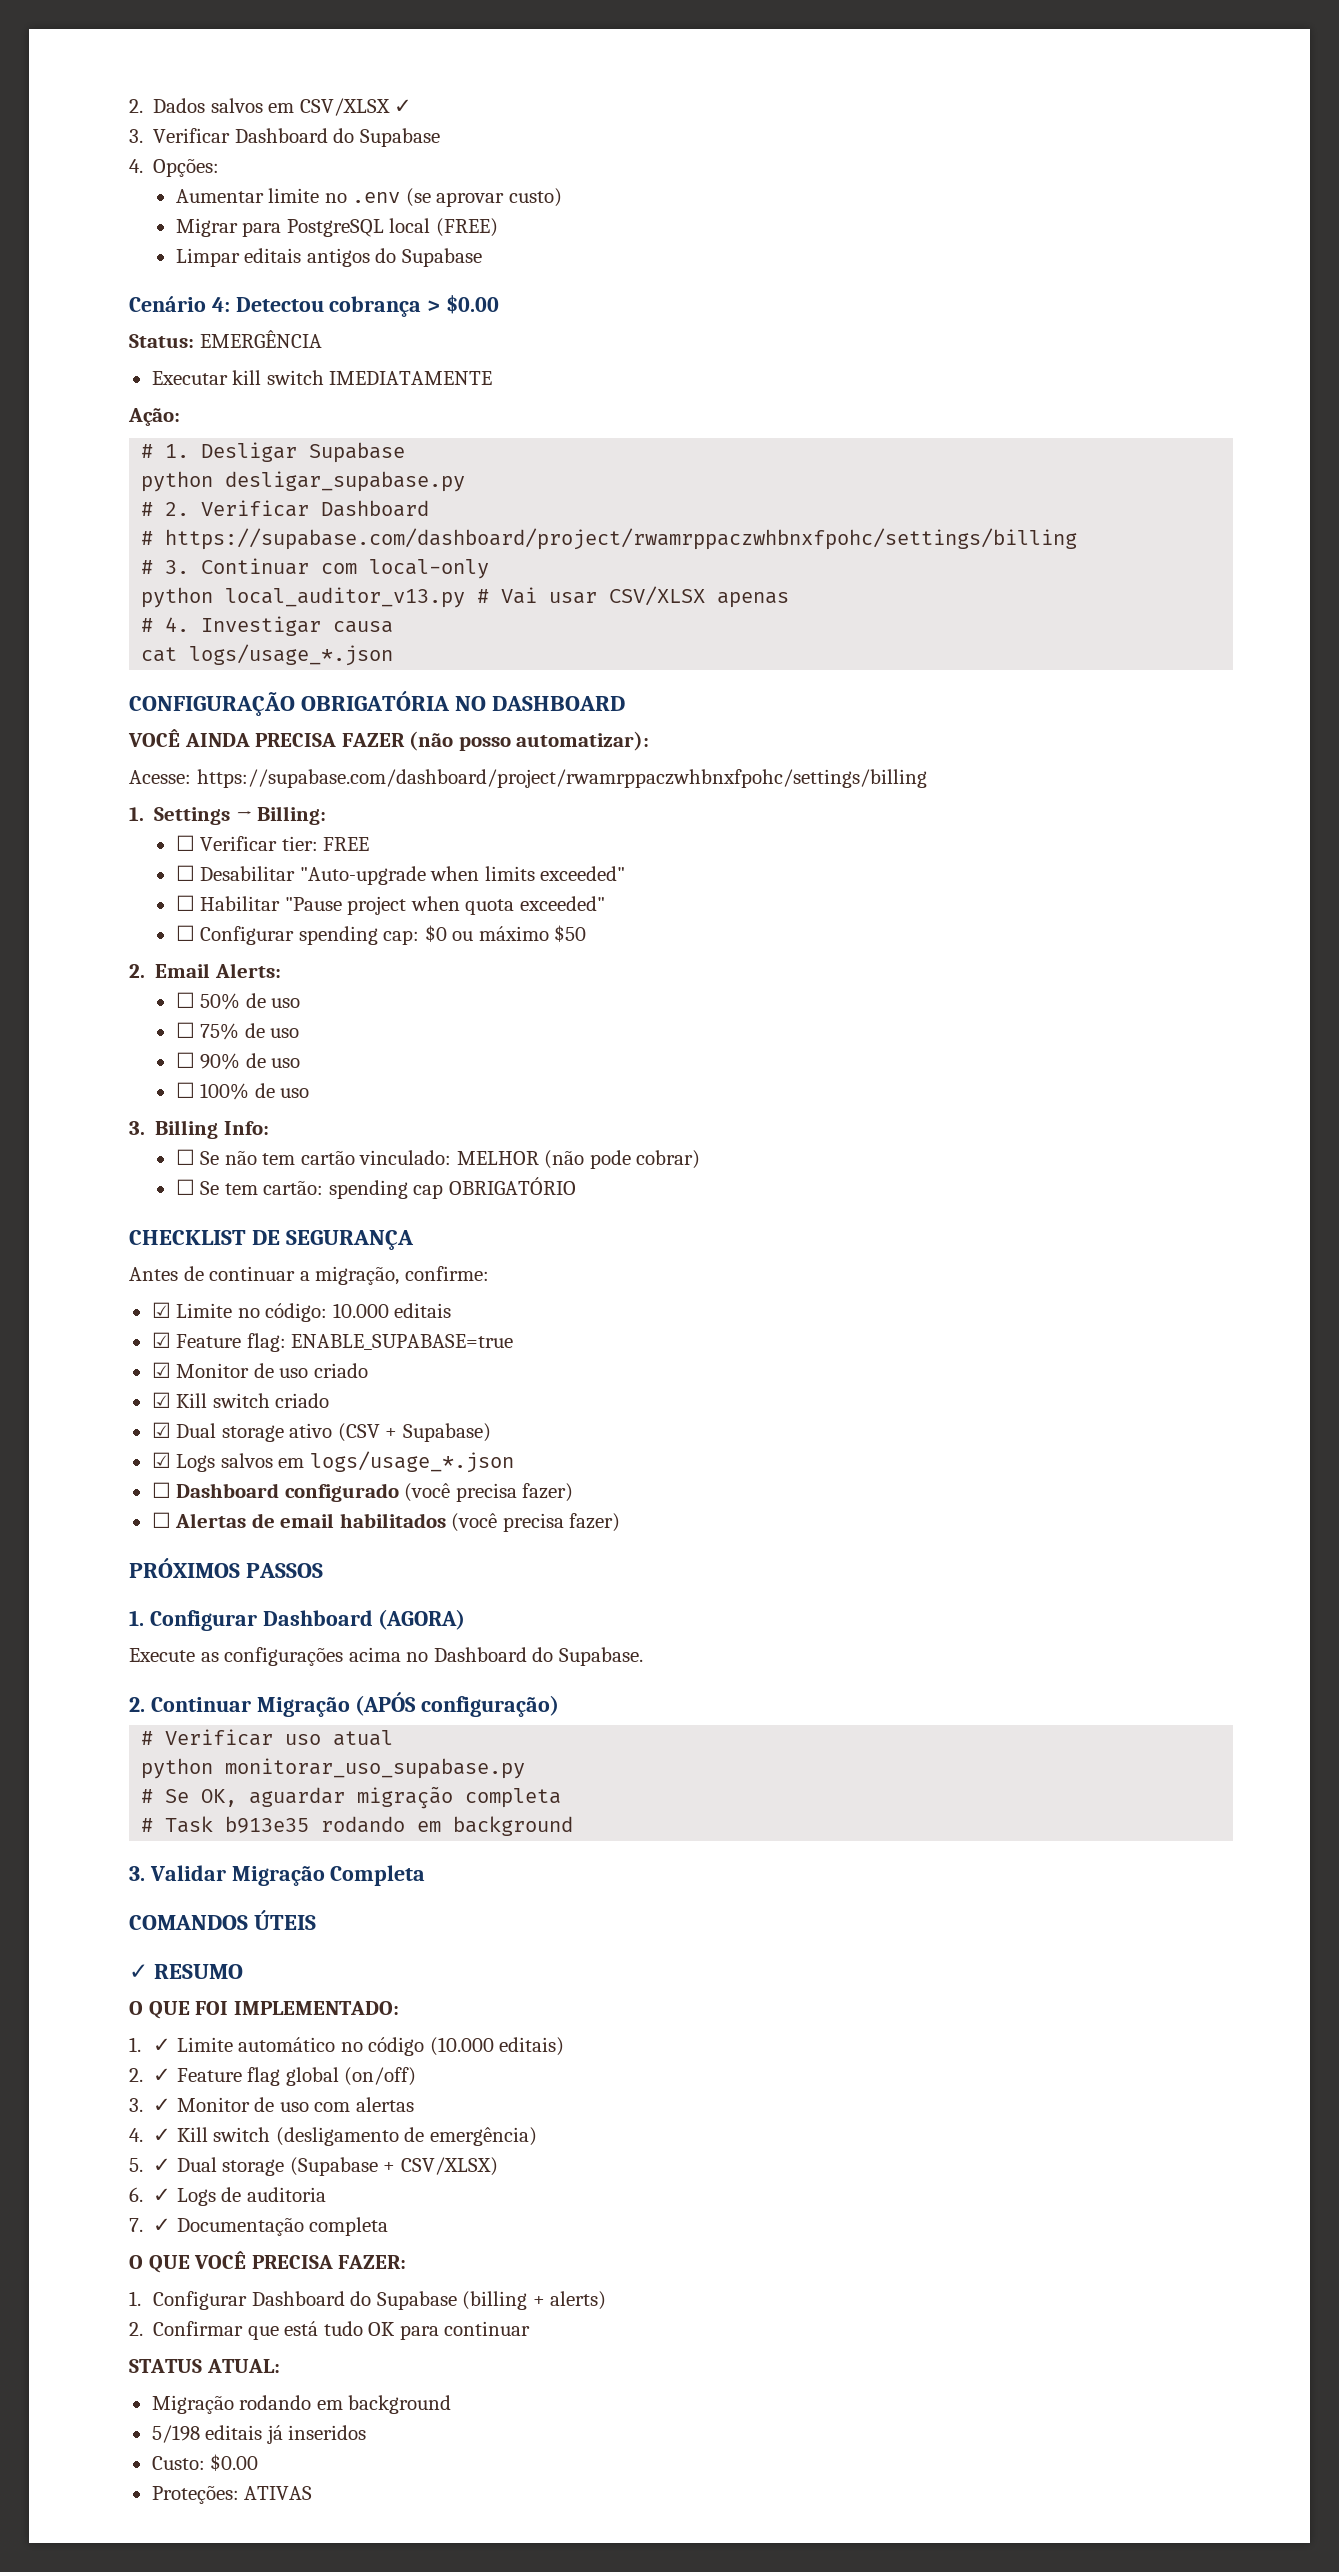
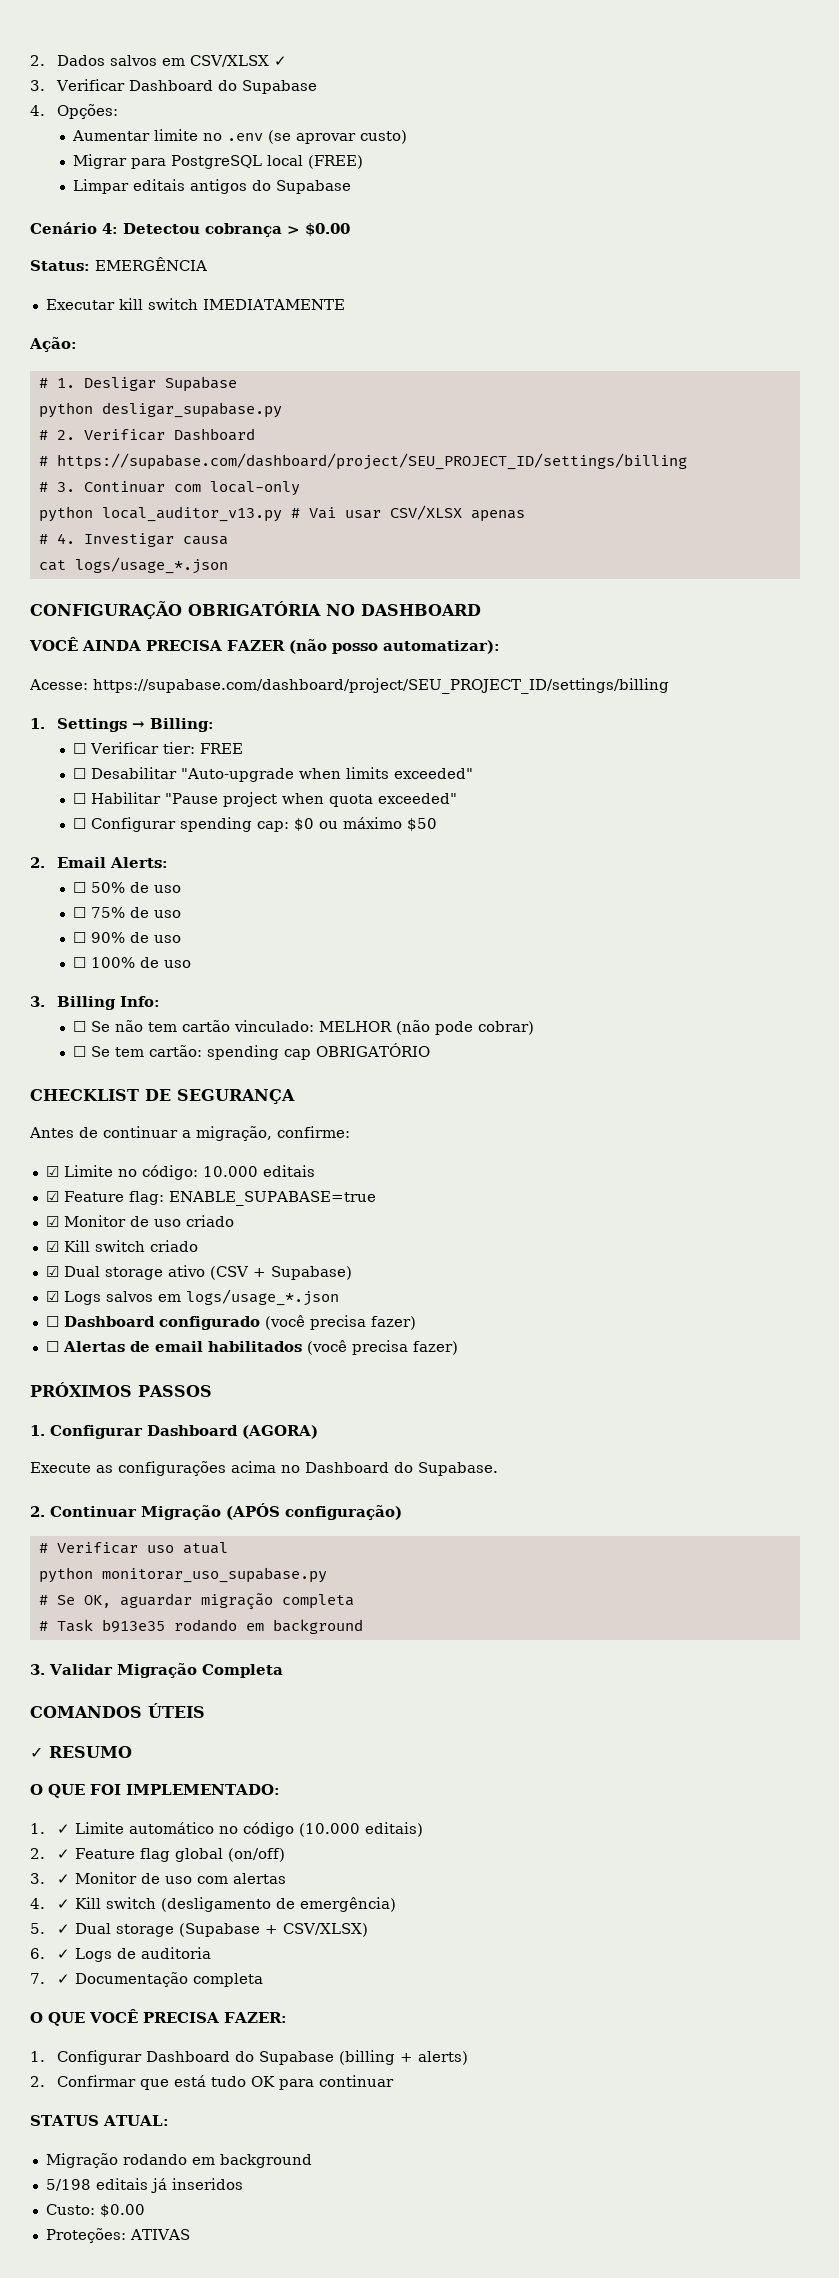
[165,528,1078,550] https://supabase.com/dashboard/project/rwamrppaczwhbnxfpohc/settings/billing -> [56,453,687,470] https://supabase.com/dashboard/project/SEU_PROJECT_ID/settings/billing
[196,769,927,788] https://supabase.com/dashboard/project/rwamrppaczwhbnxfpohc/settings/billing -> [93,678,669,694] https://supabase.com/dashboard/project/SEU_PROJECT_ID/settings/billing

